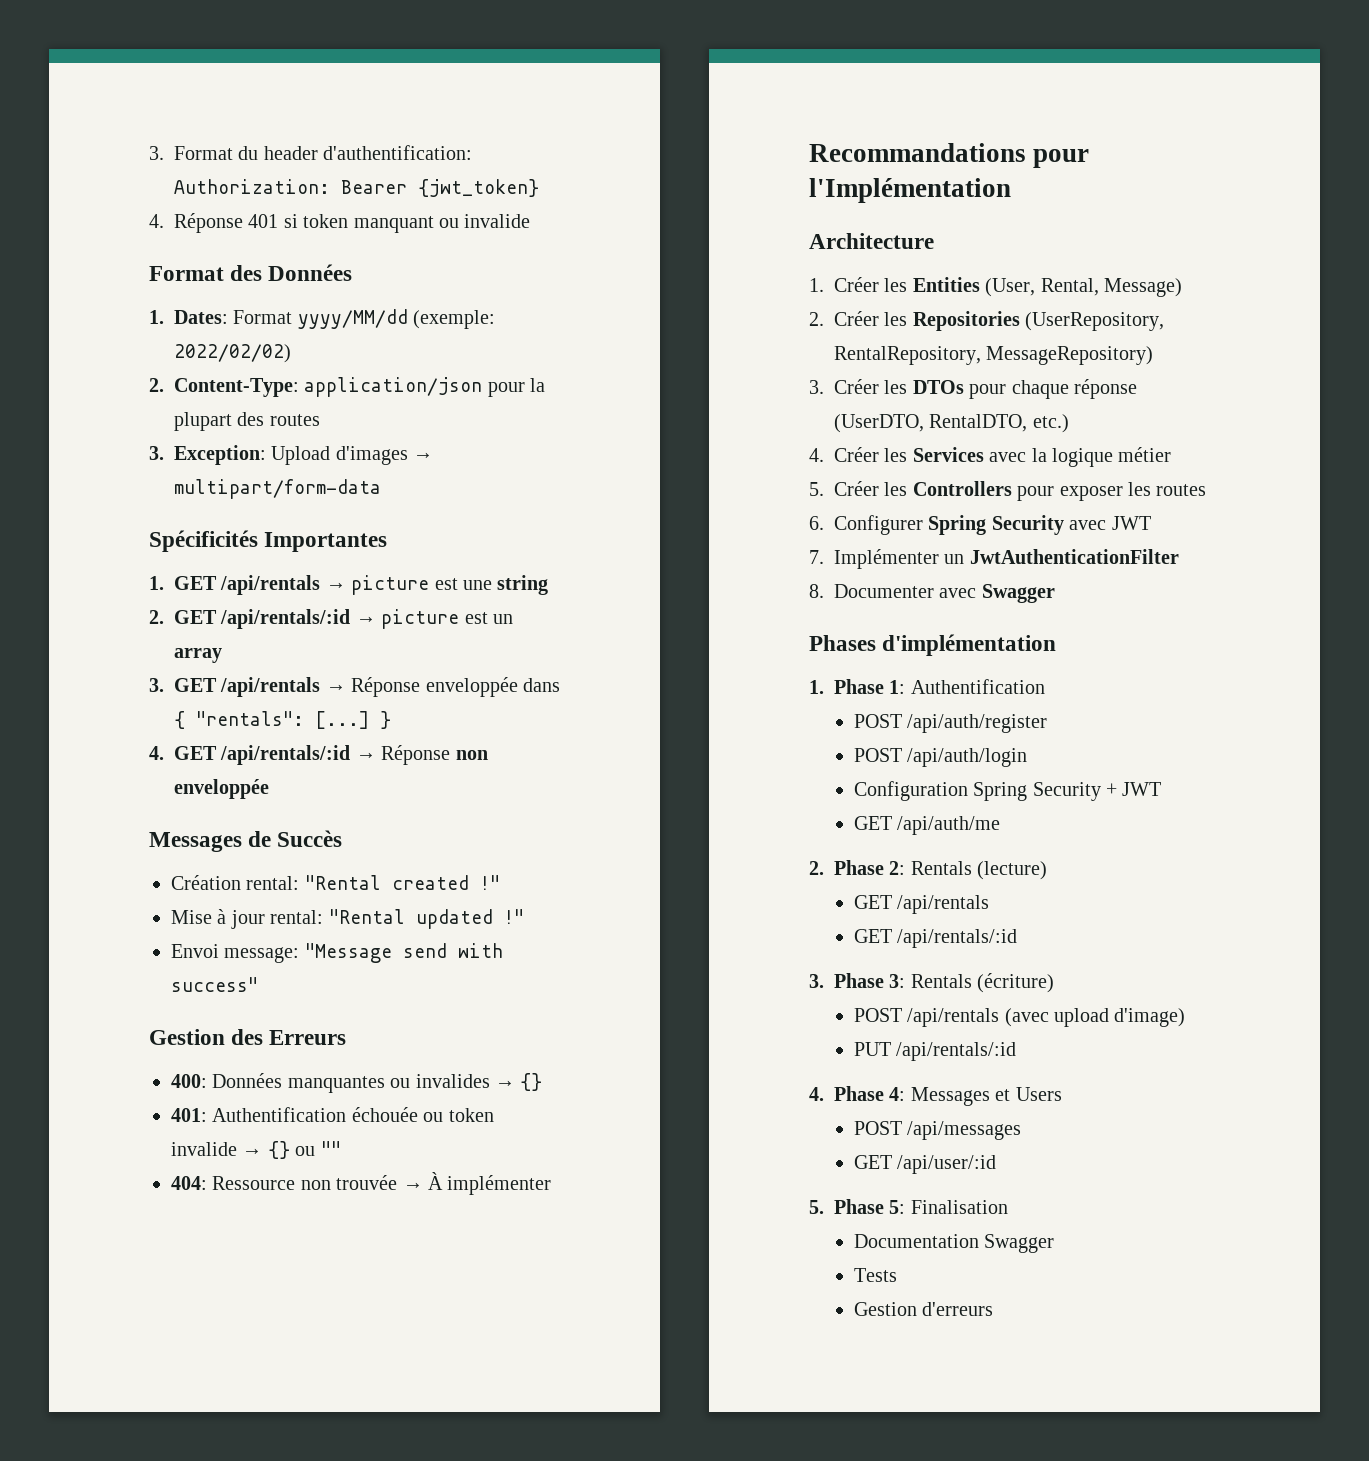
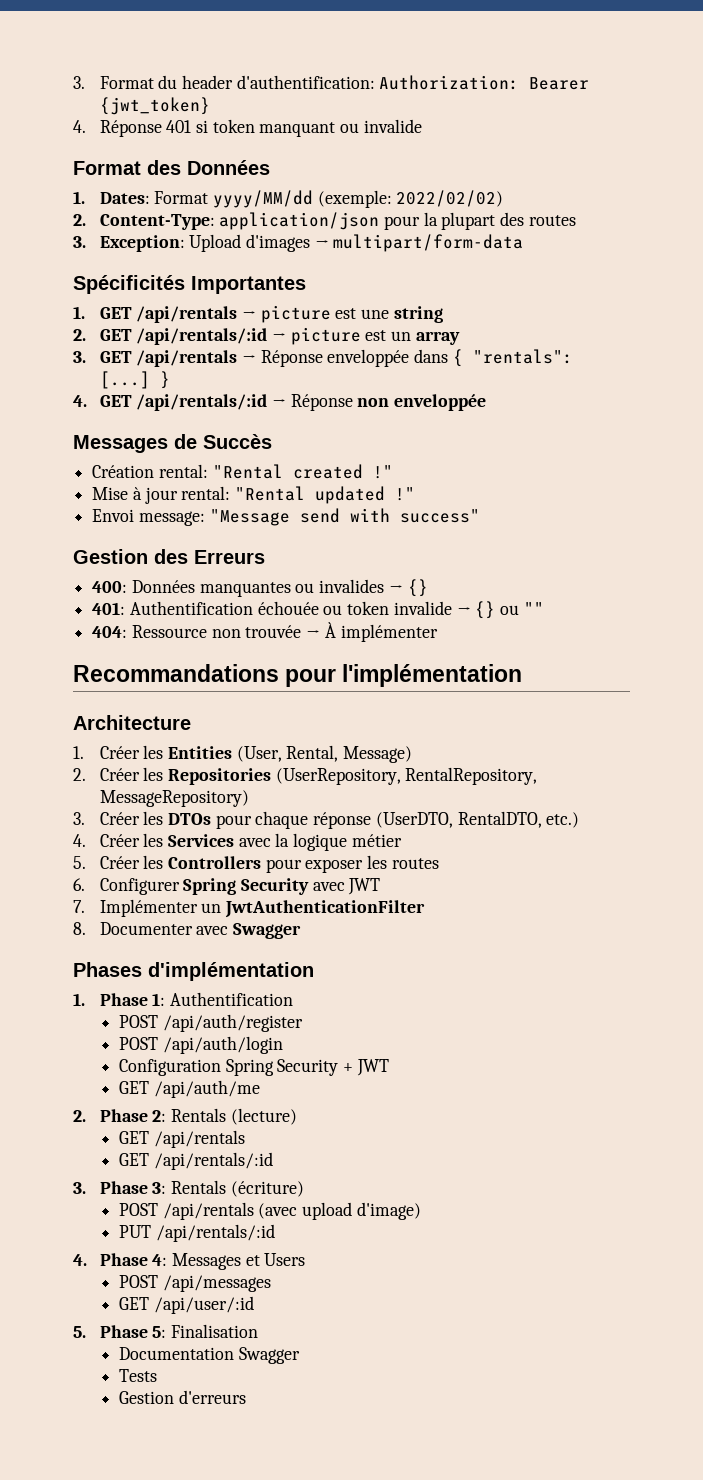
[809,178,1011,203] l'Implémentation -> [342,664,523,687] l'implémentation

